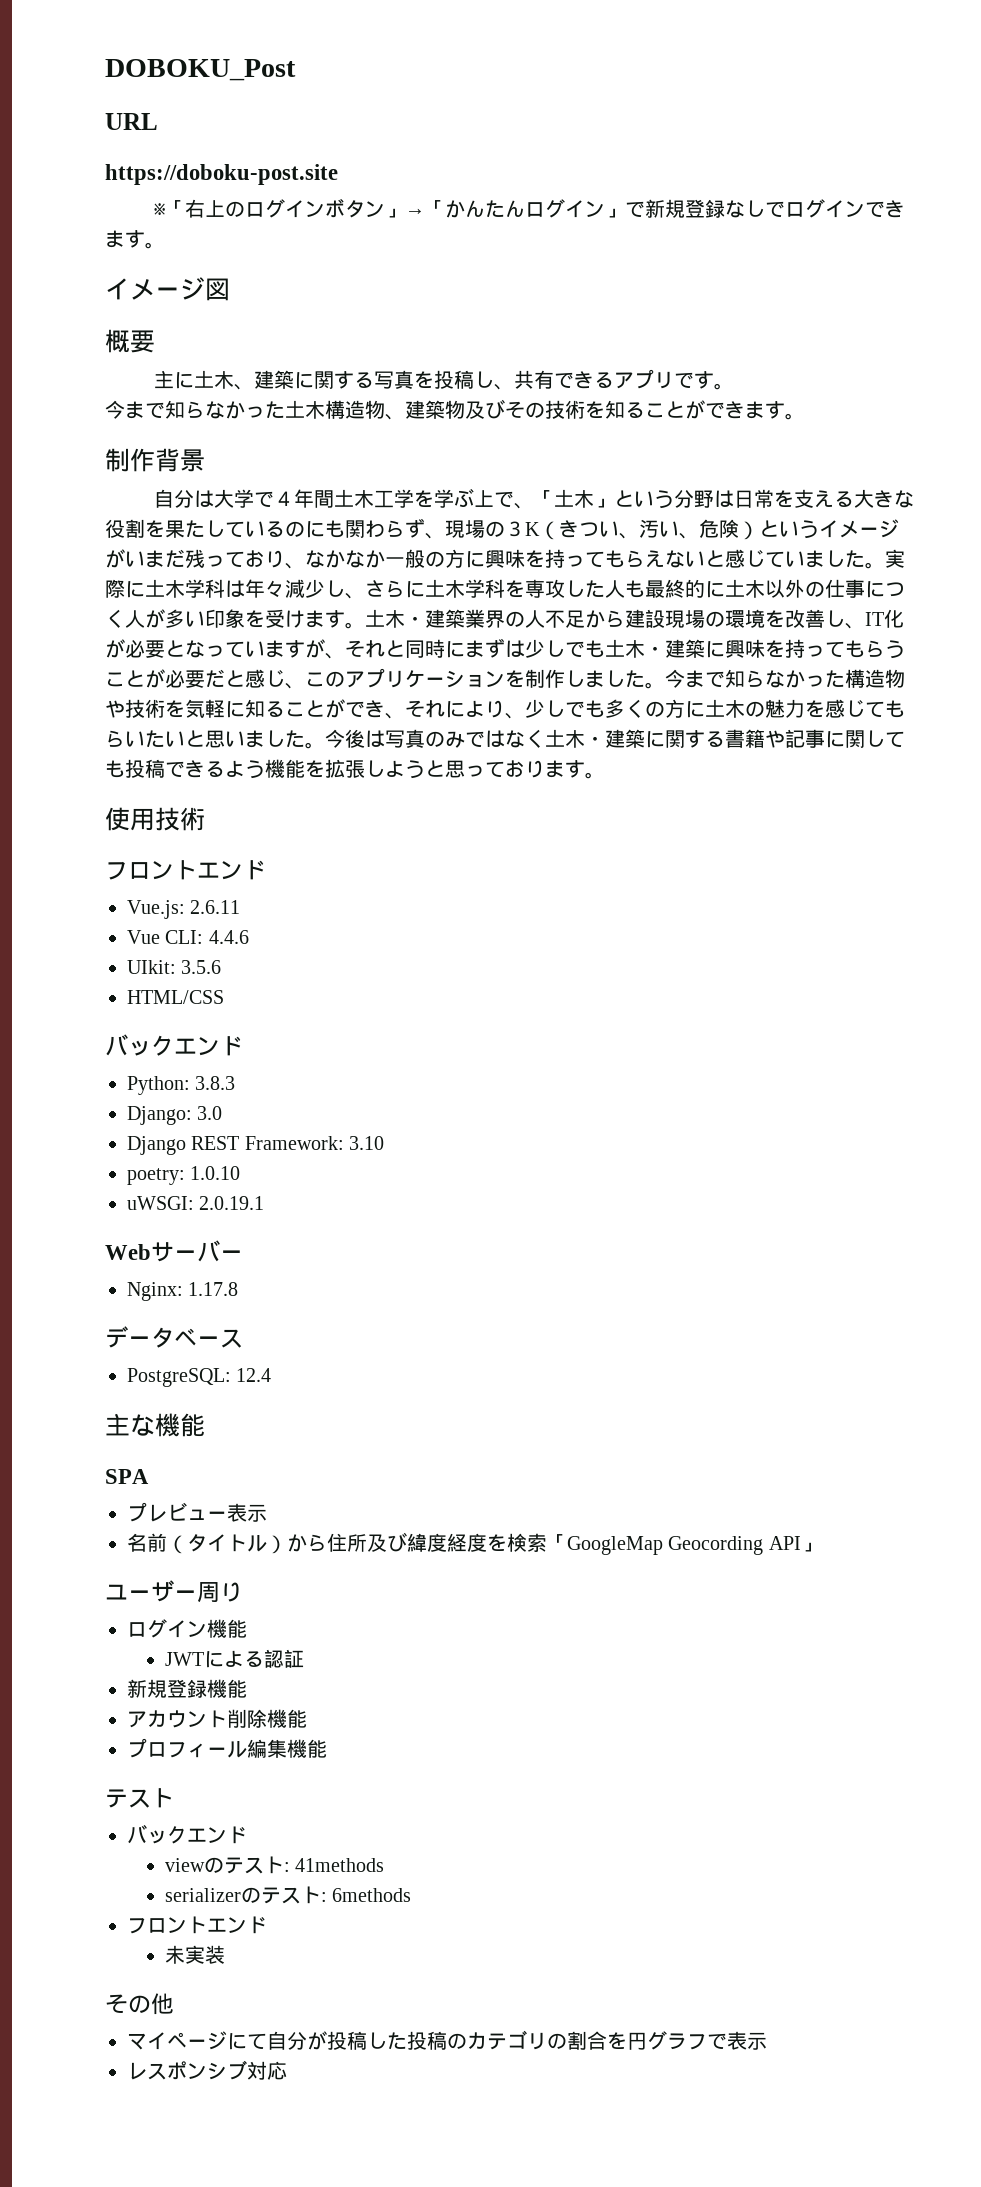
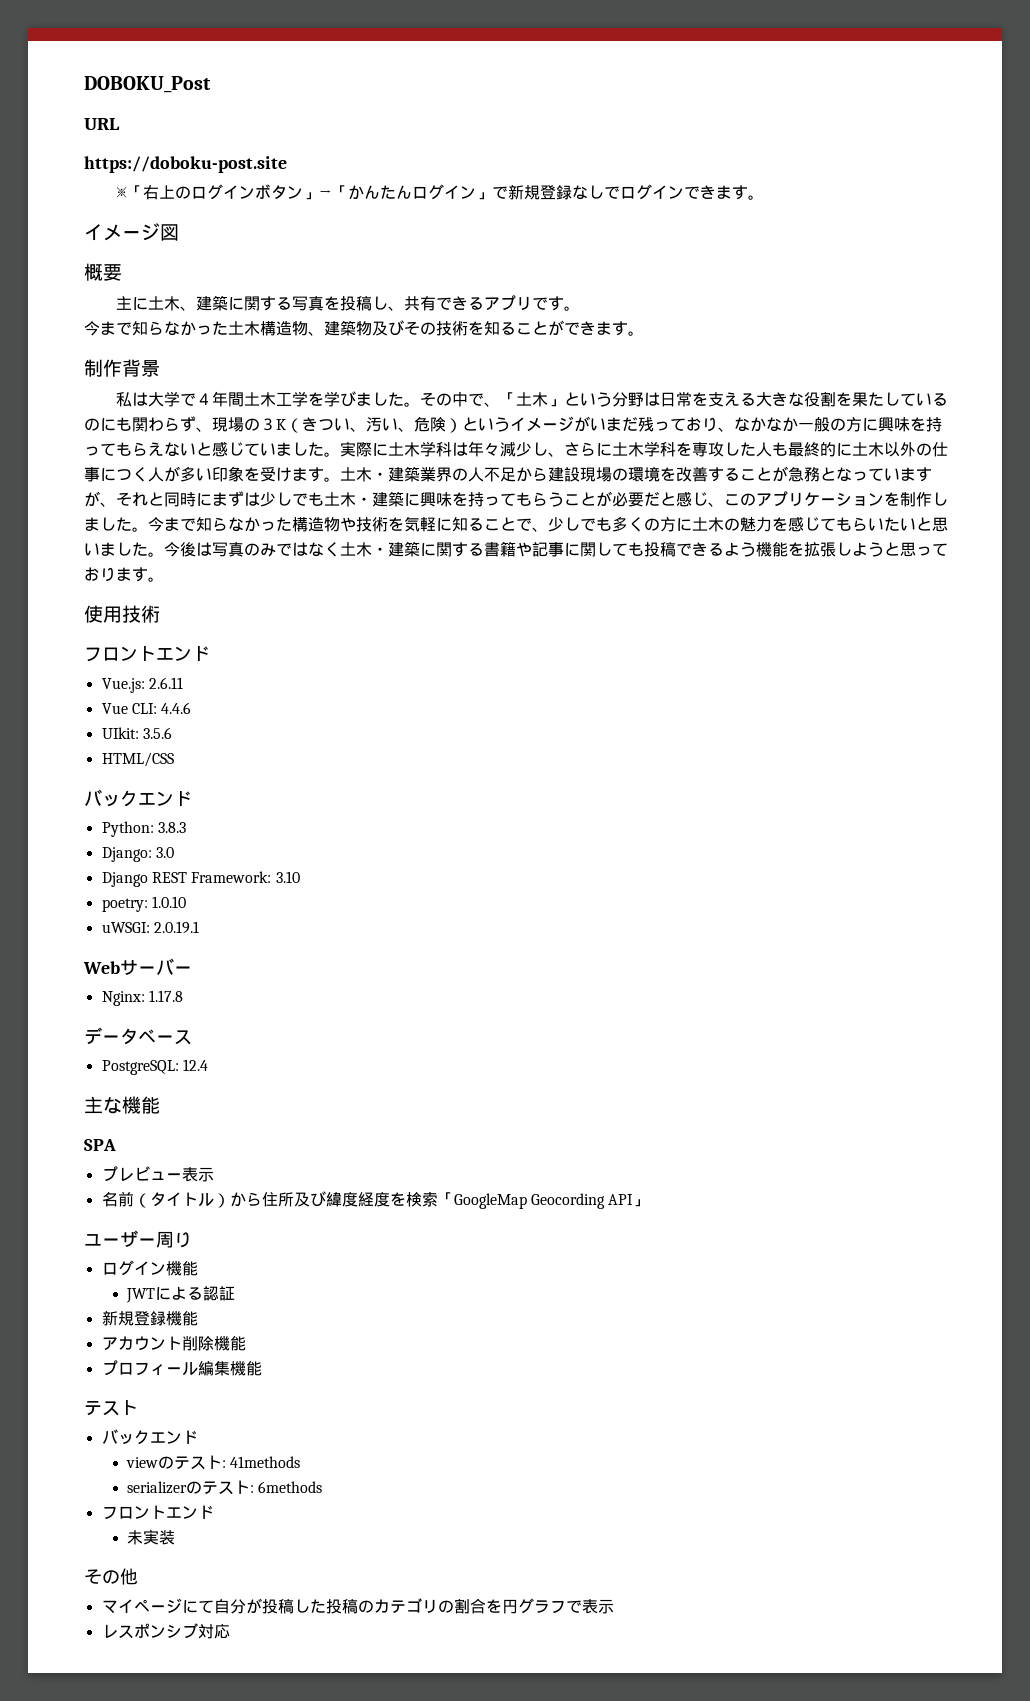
[154,489,195,508] 自分 -> [116,392,133,407] 私
[454,488,495,508] ぶ上 -> [340,391,469,407] びました。その中
[825,609,904,629] [105,639,165,658] し、IT化が必要 -> [708,466,820,482] することが急務
[325,699,505,719] ができ、それにより -> [516,518,532,531] で

